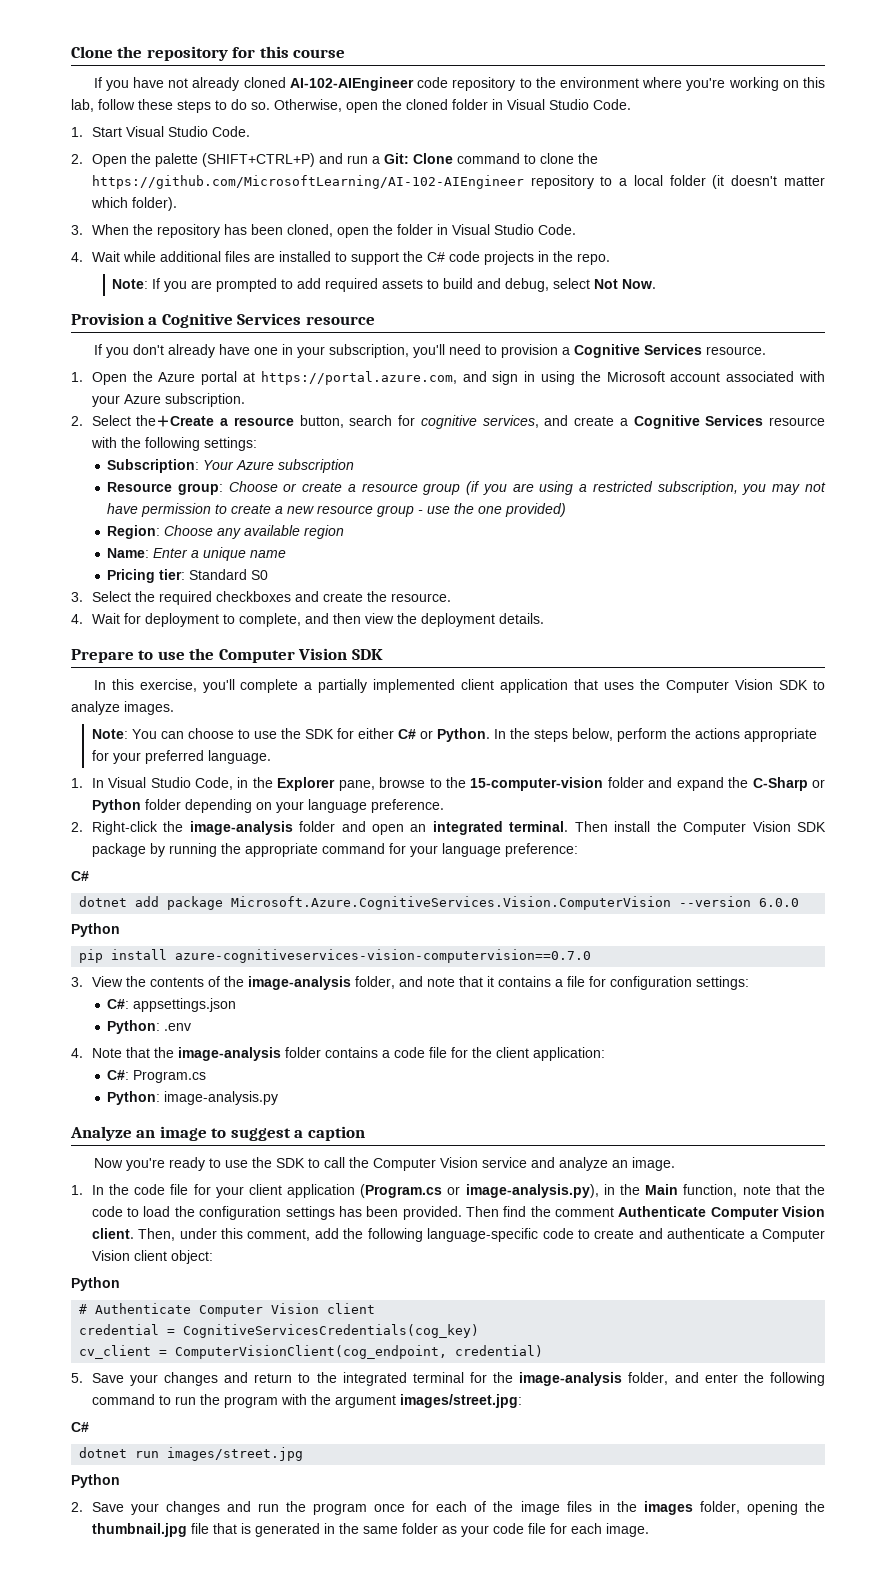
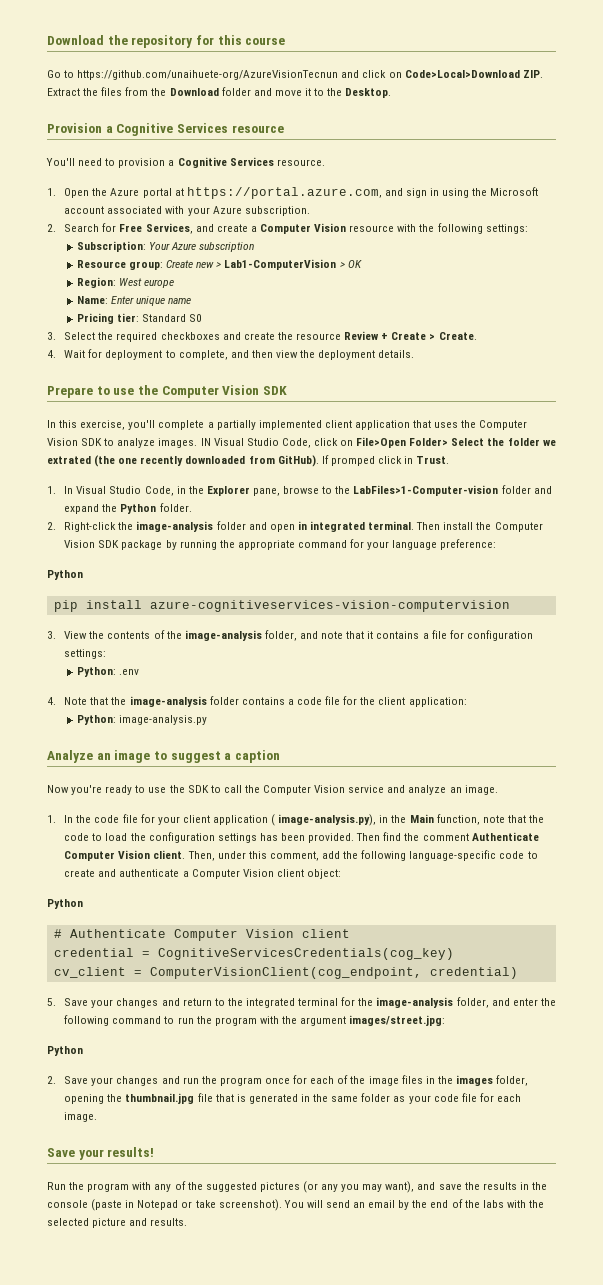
[71,46,113,58] Clone -> [47,35,104,45] Download
[93,77,825,91] [71,99,631,113] [71,126,250,137] [71,153,598,167] [91,175,826,189] [90,197,177,211] [71,224,576,238] [71,251,610,265] [112,278,657,292] If you have not already cloned AI-102-AIEngineer code repository to the environment where you're working on this lab, follow these steps to do so. Otherwise, open the cloned folder in Visual Studio Code. // 1. Start Visual Studio Code. // 2. Open the palette (SHIFT+CTRL+P) and run a Git: Clone command to clone the https://github.com/MicrosoftLearning/AI-102-AIEngineer repository to a local folder (it doesn't matter which folder). // 3. When the repository has been cloned, open the folder in Visual Studio Code. // 4. Wait while additional files are installed to support the C# code projects in the repo. // Note: If you are prompted to add required assets to build and debug, select Not Now. -> [47,70,543,80] [47,87,392,98] Go to https://github.com/unaihuete-org/AzureVisionTecnun and click on Code>Local>Download ZIP. Extract the files from the Download folder and move it to the Desktop.
[93,344,445,358] If you don't already have one in your subscription, you'll -> [46,158,75,166] You'll
[91,415,539,429] Select the＋Create a resource button, search for cognitive services, -> [64,223,193,234] Search for Free Services,
[633,415,764,429] Cognitive Services -> [259,223,347,234] Computer Vision
[228,481,826,495] [107,503,567,517] [107,525,345,539] Choose or create a resource group (if you are using a restricted subscription, you may not have permission to create a new resource group - use the one provided) // Region: Choose any available region -> [166,259,362,270] [76,277,175,288] Create new > Lab1-ComputerVision > OK // Region: West europe
[191,550,200,558] a -> (135, 300) none
[390,593,451,602] resource. -> [295,331,477,340] resource Review + Create > Create.
[91,728,817,742] [91,750,271,764] // Note: You can choose to use the SDK for either C# or Python. In the steps below, perform the actions appropriate for your preferred language. -> [200,437,556,448] [47,455,450,467] IN Visual Studio Code, click on File>Open Folder> Select the folder we extrated (the one recently downloaded from GitHub). If promped click in Trust.
[470,777,604,791] 15-computer-vision -> [353,485,499,496] LabFiles>1-Computer-vision
[752,777,826,791] [91,799,444,813] C-Sharp or Python folder depending on your language preference. -> [120,503,192,514] Python folder.
[410,824,427,832] an -> [297,521,307,530] in
[71,871,89,881] [79,896,800,910] // C# // dotnet add package Microsoft.Azure.CognitiveServices.Vision.ComputerVision --version 6.0.0 -> (497, 544) none
[175,949,592,963] azure-cognitiveservices-vision-computervision==0.7.0 -> [149,600,510,612] azure-cognitiveservices-vision-computervision
[107,998,237,1012] // C#: appsettings.json -> (107, 654) none
[107,1070,207,1083] // C#: Program.cs -> (467, 702) none
[360,1184,461,1198] (Program.cs or -> [271,814,276,826] (
[71,1422,89,1432] [79,1447,304,1461] // C# // dotnet run images/street.jpg -> (446, 1020) none
(649, 1530) none -> [47,1147,155,1160] [47,1181,547,1193] [47,1199,544,1211] [47,1218,188,1228] // Save your results! // Run the program with any of the suggested pictures (or any you may want), and save the results in the console (paste in Notepad or take screenshot). You will send an email by the end of the labs with the selected picture and results.

